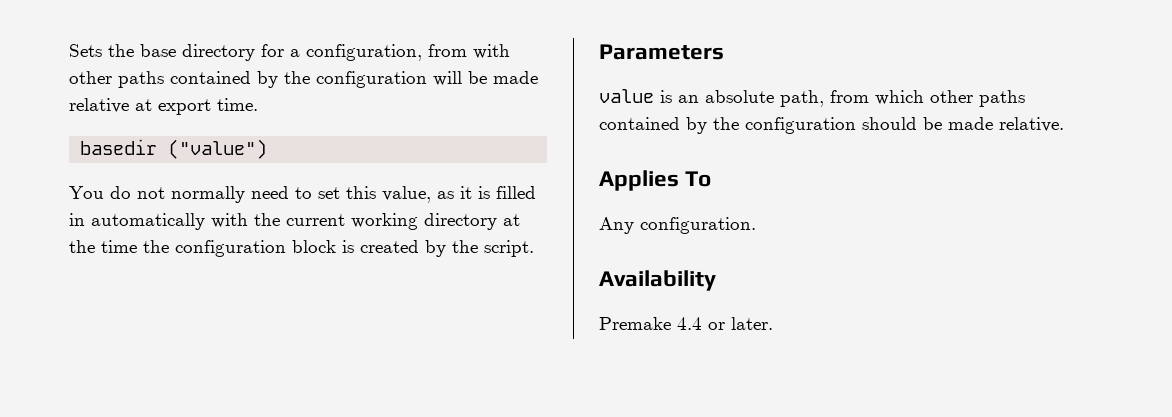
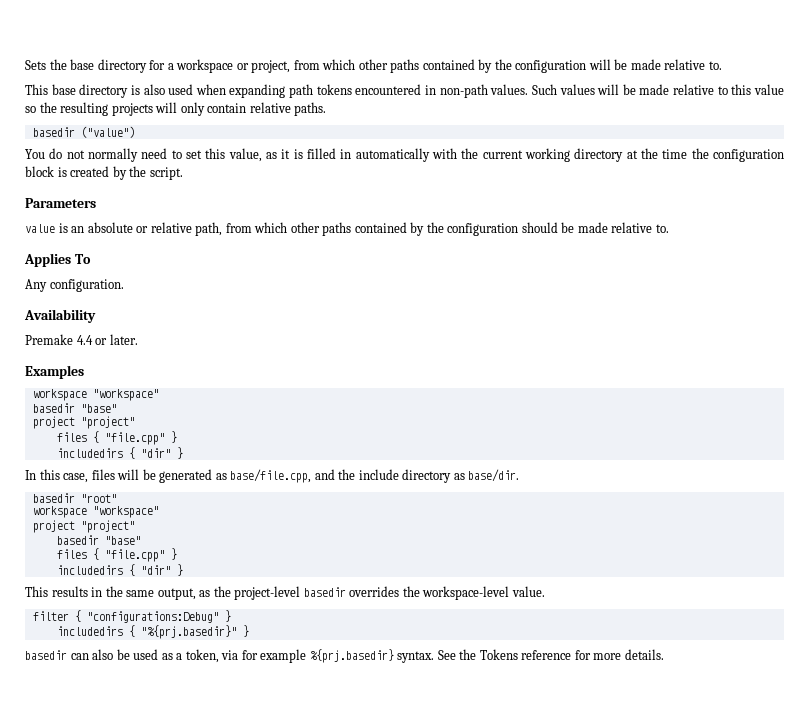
[306,44,510,61] configuration, from with -> [176,59,356,73] workspace or project, from which
[135,98,258,115] at export time. -> [708,61,722,70] [25,84,784,98] [25,102,327,116] to. // This base directory is also used when expanding path tokens encountered in non-path values. Such values will be made relative to this value so the resulting projects will only contain relative paths.
(774, 96) none -> [136,222,192,233] or relative
[999,117,1064,132] relative. -> [611,222,669,233] relative to.
(773, 323) none -> [25,365,84,379] [32,389,159,401] [32,403,117,413] [32,416,135,429] [56,431,177,445] [56,447,183,459] [25,469,520,483] [32,493,117,503] [32,506,159,518] [32,520,135,533] [56,535,141,545] [56,548,177,562] [56,564,183,576] [25,586,545,600] [32,610,231,623] [56,625,249,639] [25,649,664,663] // Examples // workspace "workspace" // basedir "base" // project "project" // files { "file.cpp" } // includedirs { "dir" } // In this case, files will be generated as base/file.cpp, and the include directory as base/dir. // basedir "root" // workspace "workspace" // project "project" // basedir "base" // files { "file.cpp" } // includedirs { "dir" } // This results in the same output, as the project-level basedir overrides the workspace-level value. // filter { "configurations:Debug" } // includedirs { "%{prj.basedir}" } // basedir can also be used as a token, via for example %{prj.basedir} syntax. See the Tokens reference for more details.

